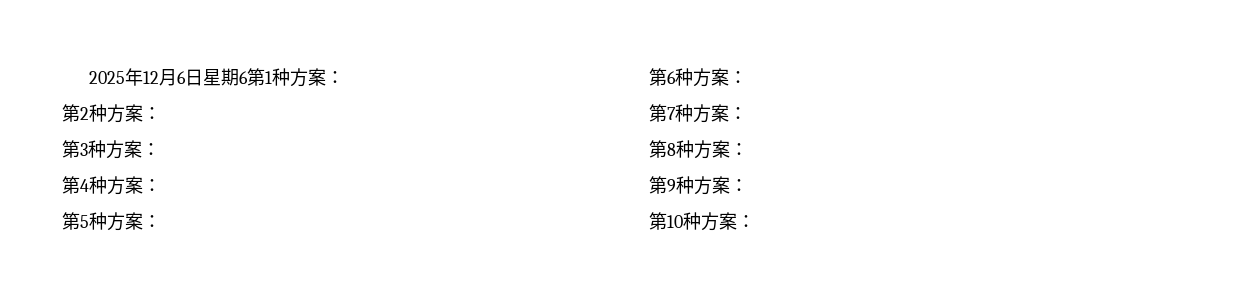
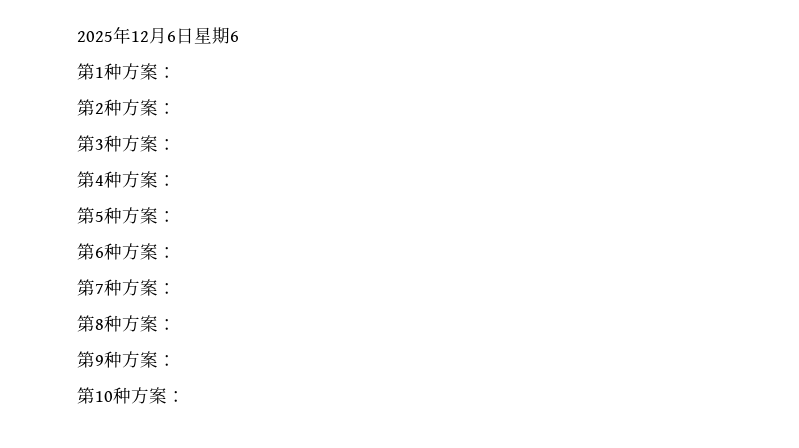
(248, 77) none -> (239, 36) //

